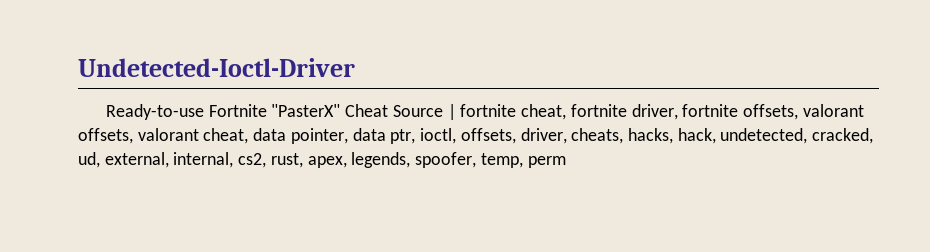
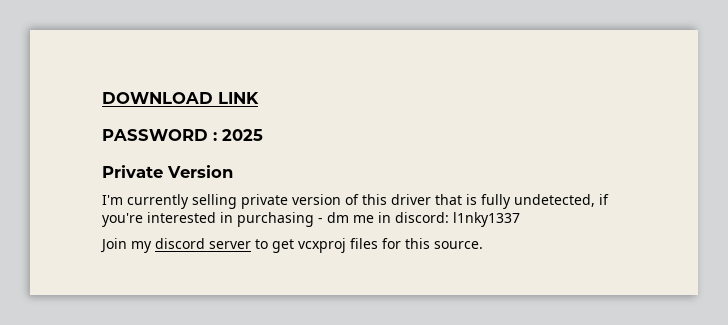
[78,58,355,77] [105,104,864,120] [78,128,874,144] [78,152,566,168] Undetected-Ioctl-Driver // Ready-to-use Fortnite "PasterX" Cheat Source | fortnite cheat, fortnite driver, fortnite offsets, valorant offsets, valorant cheat, data pointer, data ptr, ioctl, offsets, driver, cheats, hacks, hack, undetected, cracked, ud, external, internal, cs2, rust, apex, legends, spoofer, temp, perm -> [102,92,259,104] [102,129,263,141] [102,165,233,178] [102,194,609,209] [102,212,520,227] [100,238,483,253] DOWNLOAD LINK // PASSWORD : 2025 // Private Version // I'm currently selling private version of this driver that is fully undetected, if you're interested in purchasing - dm me in discord: l1nky1337 // Join my discord server to get vcxproj files for this source.

